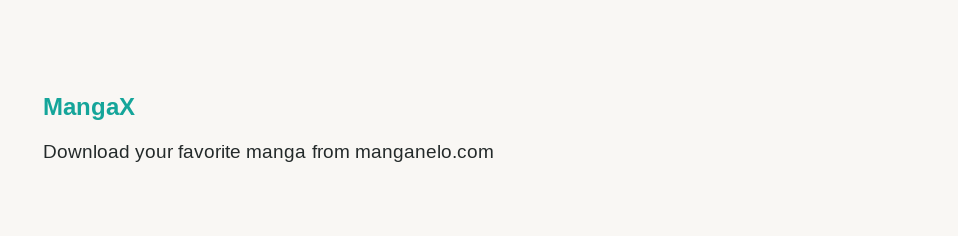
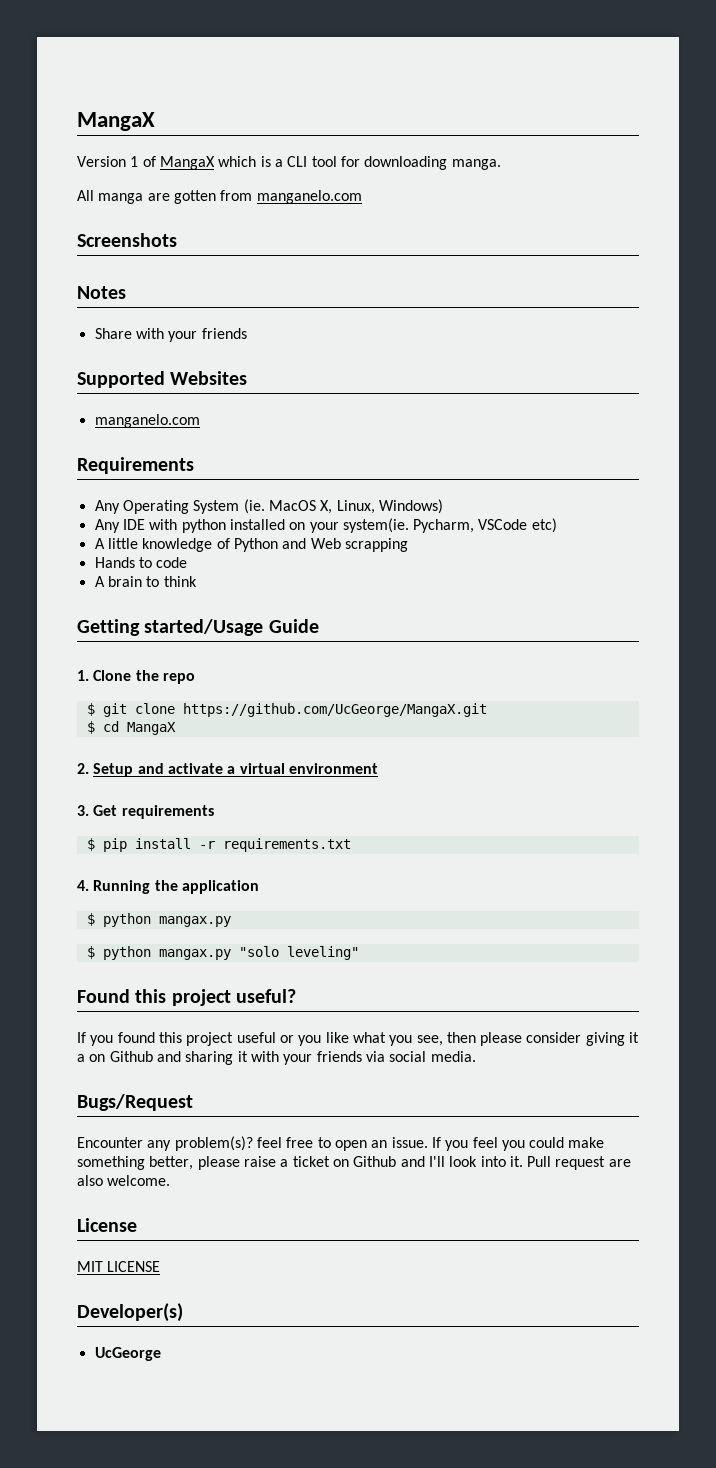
[43,98,135,120] [43,145,494,162] MangaX // Download your favorite manga from manganelo.com -> [77,112,155,131] [77,156,501,170] [77,190,362,204] [77,233,177,247] [77,286,126,299] [94,328,247,342] [77,371,248,388] [94,414,200,428] [77,457,194,474] [94,499,443,514] [94,518,557,533] [94,538,408,552] [94,557,188,568] [94,576,197,587] [77,619,319,636] [77,670,195,684] [86,703,487,717] [86,721,176,735] [77,763,378,777] [77,805,214,819] [86,838,351,852] [77,880,259,894] [86,913,231,927] [86,946,359,960] [77,989,297,1006] [77,1032,640,1046] [77,1051,476,1065] [77,1094,193,1111] [77,1136,605,1151] [77,1156,631,1170] [77,1175,171,1186] [77,1218,137,1232] [77,1261,161,1272] [77,1303,183,1322] [94,1347,161,1361] MangaX // Version 1 of MangaX which is a CLI tool for downloading manga. // All manga are gotten from manganelo.com // Screenshots // Notes // Share with your friends // Supported Websites // manganelo.com // Requirements // Any Operating System (ie. MacOS X, Linux, Windows) // Any IDE with python installed on your system(ie. Pycharm, VSCode etc) // A little knowledge of Python and Web scrapping // Hands to code // A brain to think // Getting started/Usage Guide // 1. Clone the repo // $ git clone https://github.com/UcGeorge/MangaX.git // $ cd MangaX // 2. Setup and activate a virtual environment // 3. Get requirements // $ pip install -r requirements.txt // 4. Running the application // $ python mangax.py // $ python mangax.py "solo leveling" // Found this project useful? // If you found this project useful or you like what you see, then please consider giving it a on Github and sharing it with your friends via social media. // Bugs/Request // Encounter any problem(s)? feel free to open an issue. If you feel you could make something better, please raise a ticket on Github and I'll look into it. Pull request are also welcome. // License // MIT LICENSE // Developer(s) // UcGeorge

